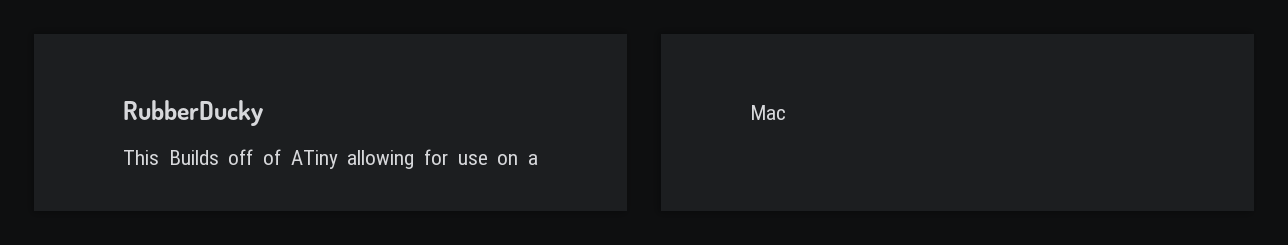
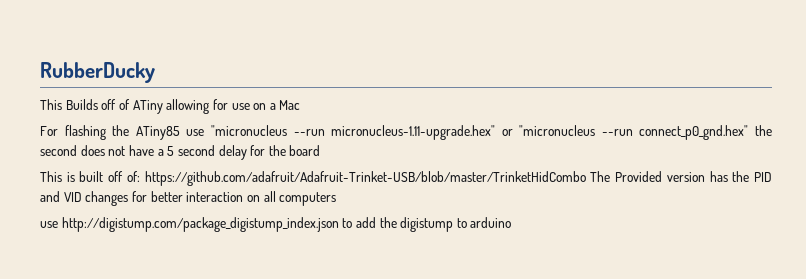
(786, 112) none -> [40,125,772,140] [40,145,321,160] [40,171,772,186] [40,191,337,206] [40,217,512,232] // For flashing the ATiny85 use "micronucleus --run micronucleus-1.11-upgrade.hex" or "micronucleus --run connect_p0_gnd.hex" the second does not have a 5 second delay for the board // This is built off of: https://github.com/adafruit/Adafruit-Trinket-USB/blob/master/TrinketHidCombo The Provided version has the PID and VID changes for better interaction on all computers // use http://digistump.com/package_digistump_index.json to add the digistump to arduino

